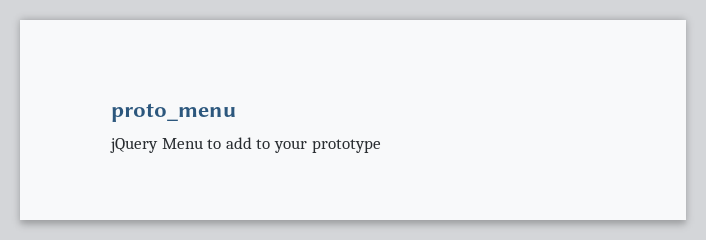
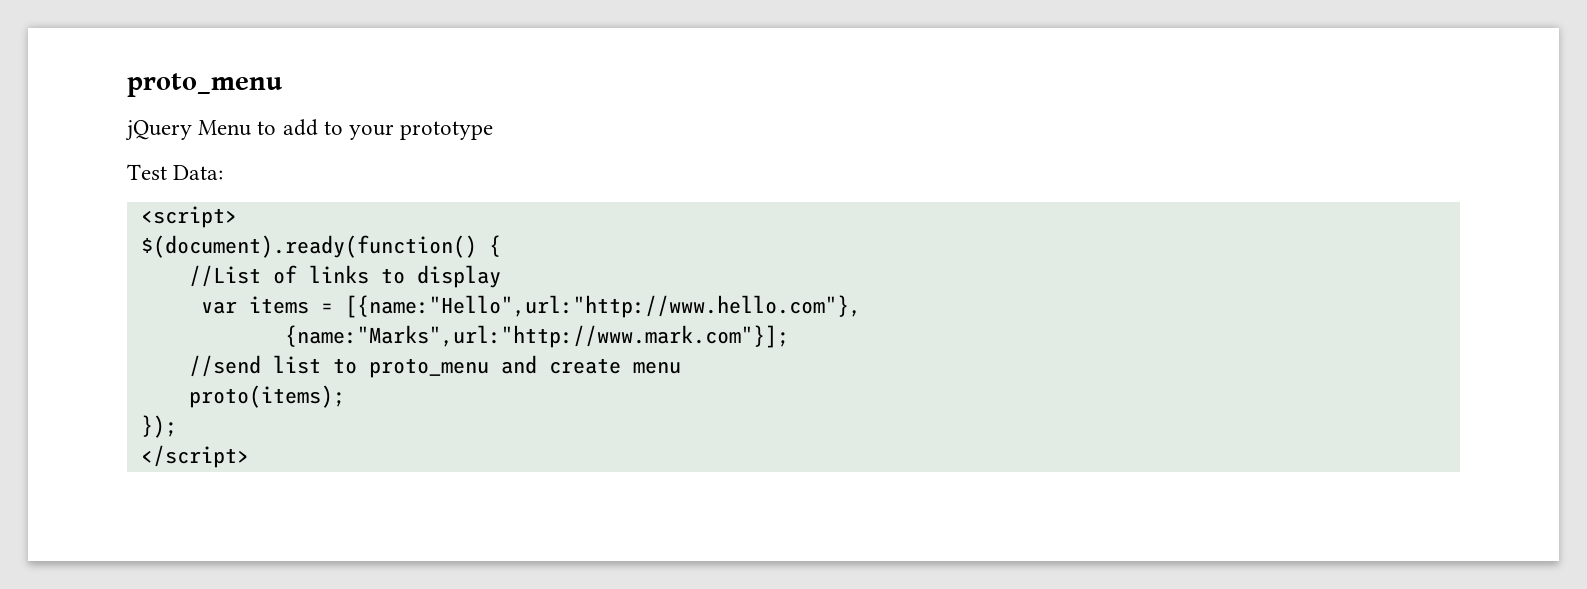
(381, 146) none -> [127,164,224,180] [140,206,237,228] [140,235,501,258] [188,265,501,288] [200,295,861,318] [284,325,789,348] [188,355,681,378] [188,385,345,408] [140,415,177,438] [140,445,249,468] // Test Data: // <script> // $(document).ready(function() { // //List of links to display // var items = [{name:"Hello",url:"http://www.hello.com"}, // {name:"Marks",url:"http://www.mark.com"}]; // //send list to proto_menu and create menu // proto(items); // }); // </script>

